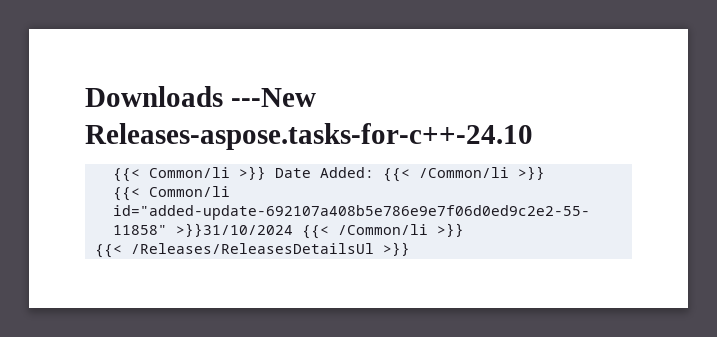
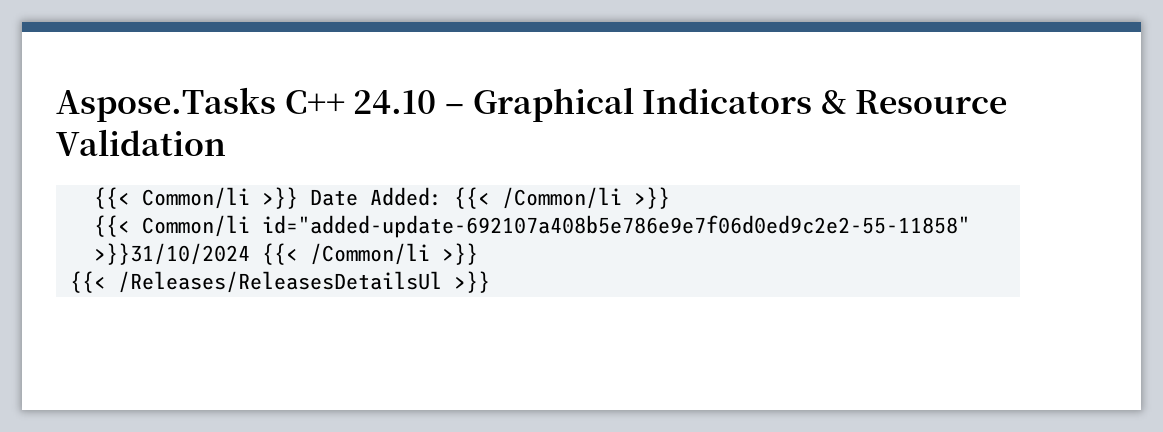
[85,86,316,107] [85,123,533,150] Downloads ---New Releases-aspose.tasks-for-c++-24.10 -> [56,87,1008,122] [56,129,226,156] Aspose.Tasks C++ 24.10 – Graphical Indicators & Resource Validation

